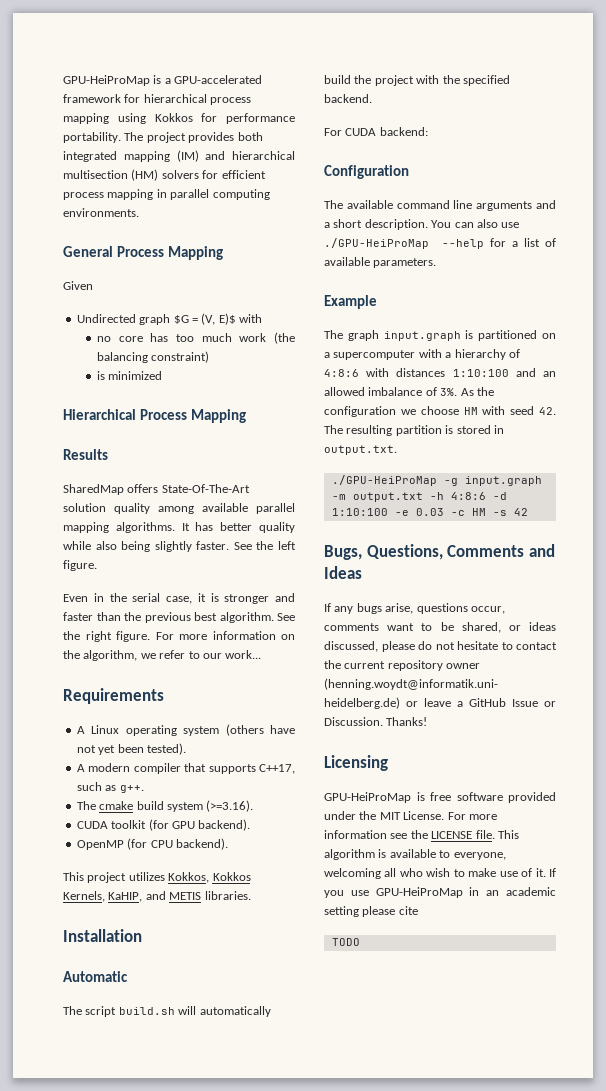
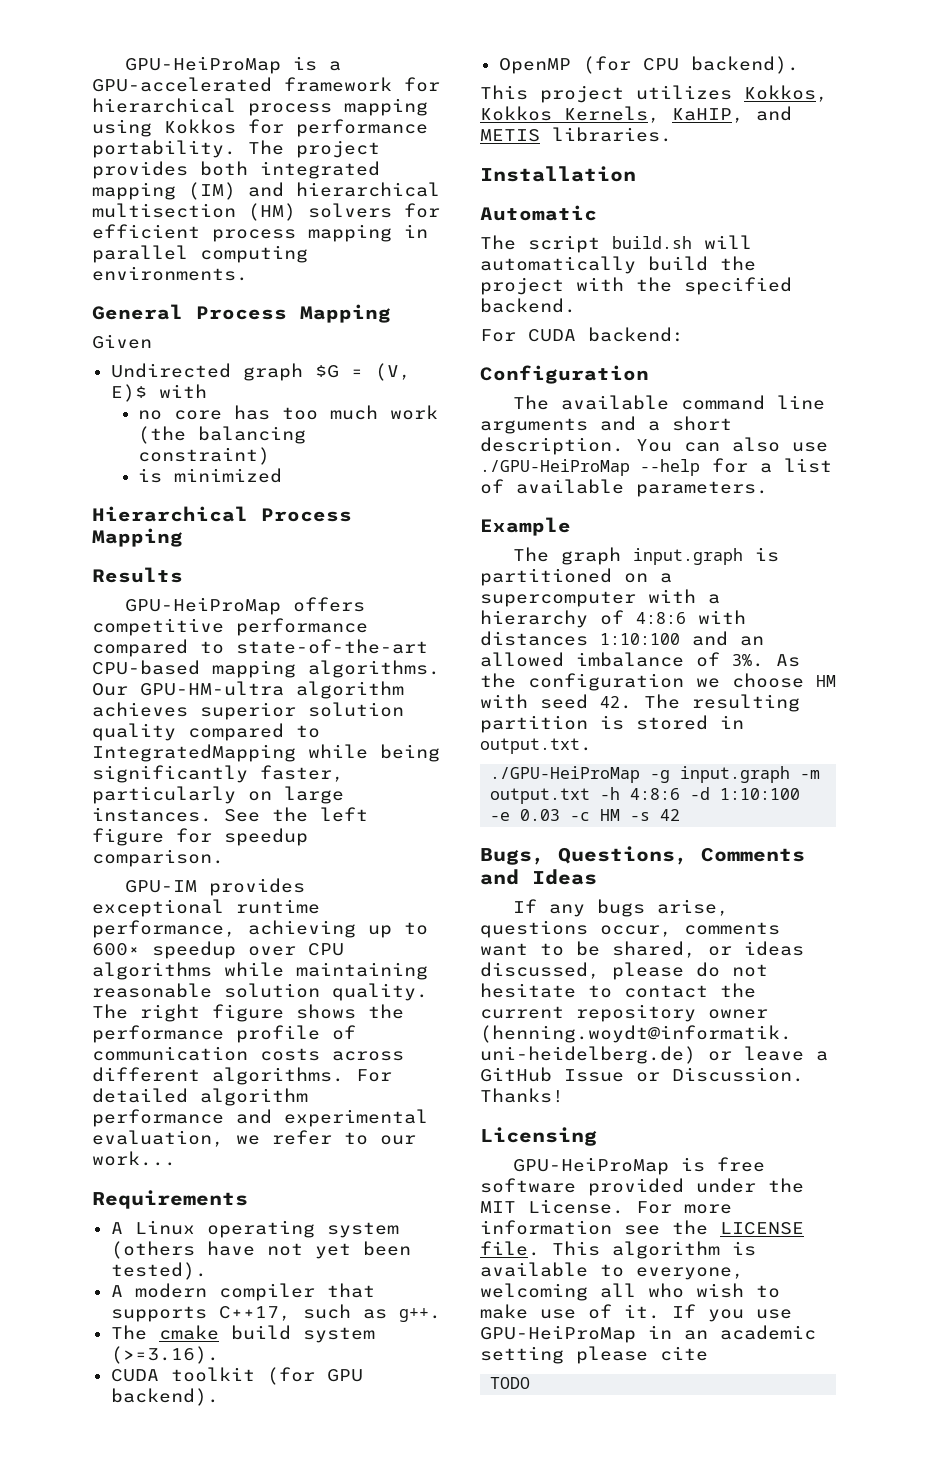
[63,484,250,495] [63,503,295,514] [63,522,295,533] [63,541,297,552] [63,560,97,571] [63,593,295,604] [63,612,295,623] [63,631,295,642] [63,650,138,661] SharedMap offers State-Of-The-Art solution quality among available parallel mapping algorithms. It has better quality while also being slightly faster. See the left figure. // Even in the serial case, it is stronger and faster than the previous best algorithm. See the right figure. For more information on the algorithm, -> [124,597,365,615] [92,618,368,636] [92,639,428,657] [92,660,440,678] [92,681,404,699] [92,702,404,720] [92,723,320,741] [92,744,440,762] [92,765,344,783] [92,786,344,804] [92,807,368,822] [92,828,308,846] [92,849,224,867] [124,878,305,896] [92,899,320,917] [92,920,428,938] [92,941,344,959] [92,962,428,980] [92,983,428,1001] [92,1004,404,1022] [92,1025,356,1043] [92,1046,404,1061] [92,1067,392,1085] [92,1088,308,1106] [92,1109,428,1127] [92,1130,224,1147] GPU-HeiProMap offers competitive performance compared to state-of-the-art CPU-based mapping algorithms. Our GPU-HM-ultra algorithm achieves superior solution quality compared to IntegratedMapping while being significantly faster, particularly on large instances. See the left figure for speedup comparison. // GPU-IM provides exceptional runtime performance, achieving up to 600× speedup over CPU algorithms while maintaining reasonable solution quality. The right figure shows the performance profile of communication costs across different algorithms. For detailed algorithm performance and experimental evaluation,

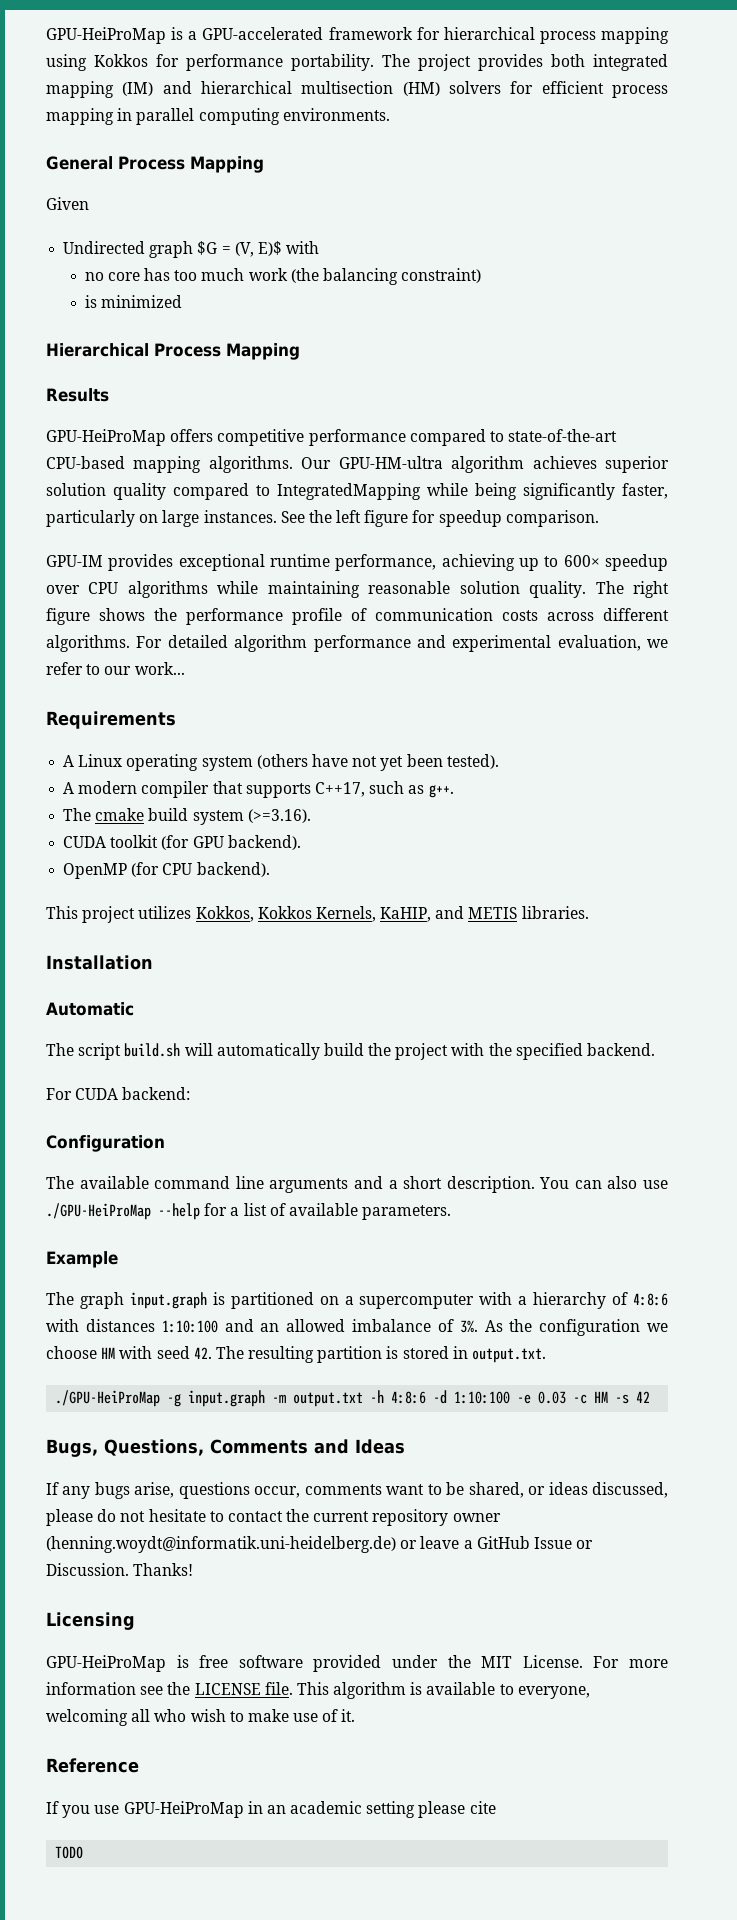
(660, 1311) none -> [46,1758,139,1773] // Reference //

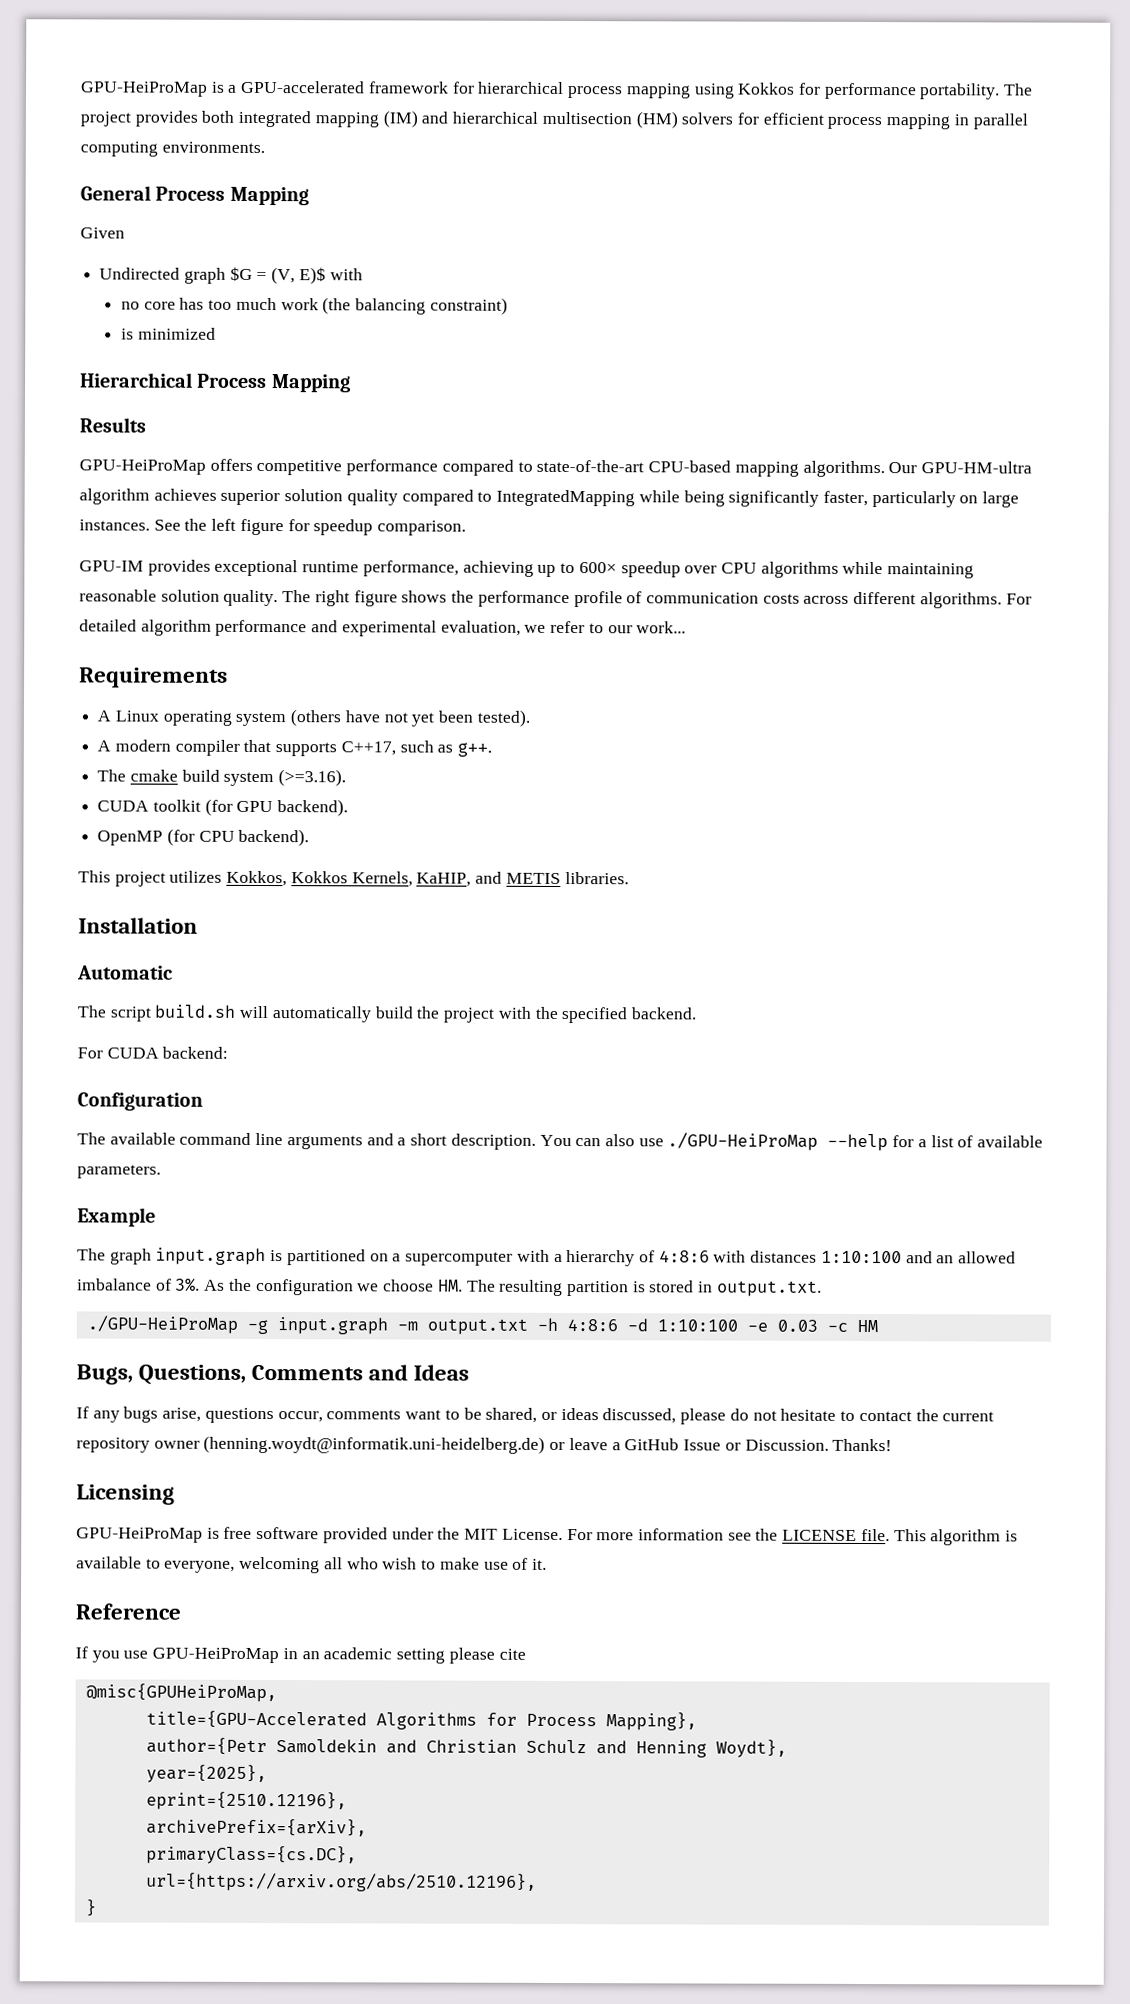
[101,1346,212,1359] HM with seed 42. -> [437,1279,463,1292] HM.
[615,1391,651,1404] -s 42 -> (878, 1326) none
[55,1846,84,1859] TODO -> [85,1683,277,1703] [145,1710,697,1731] [145,1737,787,1758] [145,1764,267,1784] [145,1791,347,1811] [145,1818,367,1837] [145,1845,357,1865] [145,1872,537,1892] [84,1899,97,1917] @misc{GPUHeiProMap, // title={GPU-Accelerated Algorithms for Process Mapping}, // author={Petr Samoldekin and Christian Schulz and Henning Woydt}, // year={2025}, // eprint={2510.12196}, // archivePrefix={arXiv}, // primaryClass={cs.DC}, // url={https://arxiv.org/abs/2510.12196}, // }

